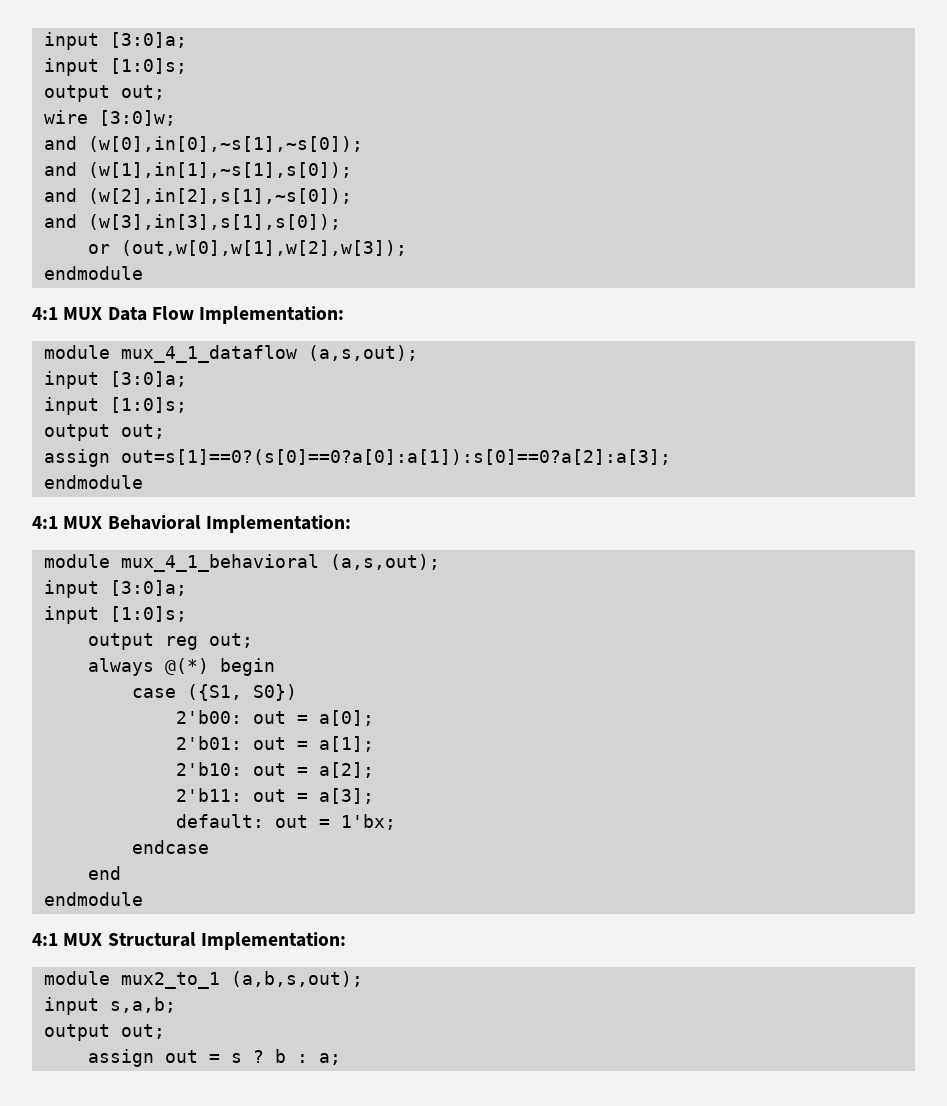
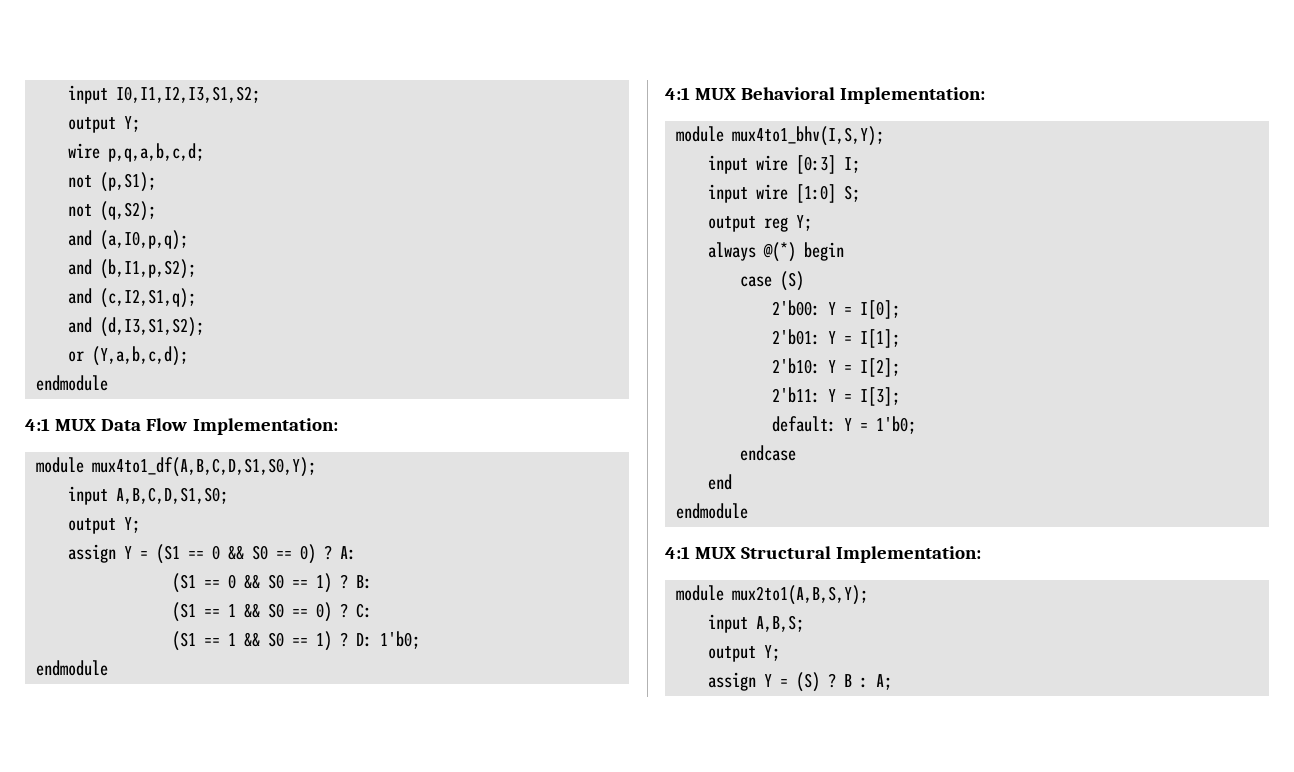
[43,32,187,50] [43,58,187,76] [43,85,165,102] [43,110,176,126] [43,136,363,152] [43,162,352,178] [43,188,352,204] [43,214,341,230] input [3:0]a; // input [1:0]s; // output out; // wire [3:0]w; // and (w[0],in[0],~s[1],~s[0]); // and (w[1],in[1],~s[1],s[0]); // and (w[2],in[2],s[1],~s[0]); // and (w[3],in[3],s[1],s[0]); -> [68,85,261,104] [68,116,141,133] [68,143,205,162] [68,172,157,192] [68,201,157,221] [68,230,189,250] [68,259,197,279] [68,288,197,308] [68,317,205,337] input I0,I1,I2,I3,S1,S2; // output Y; // wire p,q,a,b,c,d; // not (p,S1); // not (q,S2); // and (a,I0,p,q); // and (b,I1,p,S2); // and (c,I2,S1,q); // and (d,I3,S1,S2);
[120,240,407,256] (out,w[0],w[1],w[2],w[3]); -> [92,346,189,366] (Y,a,b,c,d);
[120,345,418,363] [43,371,187,389] [43,397,187,415] [43,424,165,441] [43,449,671,467] mux_4_1_dataflow (a,s,out); // input [3:0]a; // input [1:0]s; // output out; // assign out=s[1]==0?(s[0]==0?a[0]:a[1]):s[0]==0?a[2]:a[3]; -> [92,457,317,477] [68,486,229,505] [68,517,141,534] [68,544,357,564] [172,573,373,593] [172,602,373,622] [172,631,421,651] mux4to1_df(A,B,C,D,S1,S0,Y); // input A,B,C,D,S1,S0; // output Y; // assign Y = (S1 == 0 && S0 == 0) ? A: // (S1 == 0 && S0 == 1) ? B: // (S1 == 1 && S0 == 0) ? C: // (S1 == 1 && S0 == 1) ? D: 1'b0;
[120,554,440,572] [43,580,187,598] [43,606,187,624] mux_4_1_behavioral (a,s,out); // input [3:0]a; // input [1:0]s; -> [732,126,885,146] [708,155,861,174] [708,184,861,203] mux4to1_bhv(I,S,Y); // input wire [0:3] I; // input wire [1:0] S;
[208,633,253,648] out; -> [796,215,813,231] Y;
[186,684,297,701] ({S1, S0}) -> [780,271,805,291] (S)
[252,710,374,726] [175,736,374,752] [175,762,374,778] [175,788,374,804] [175,814,396,830] out = a[0]; // 2'b01: out = a[1]; // 2'b10: out = a[2]; // 2'b11: out = a[3]; // default: out = 1'bx; -> [828,300,901,319] [772,329,901,348] [772,358,901,377] [772,387,901,406] [772,416,917,434] Y = I[0]; // 2'b01: Y = I[1]; // 2'b10: Y = I[2]; // 2'b11: Y = I[3]; // default: Y = 1'b0;
[120,971,363,989] [43,997,176,1015] [43,1024,165,1041] [87,1049,341,1067] mux2_to_1 (a,b,s,out); // input s,a,b; // output out; // assign out = s ? b : a; -> [732,585,869,605] [708,614,805,633] [708,645,781,662] [708,672,893,692] mux2to1(A,B,S,Y); // input A,B,S; // output Y; // assign Y = (S) ? B : A;

